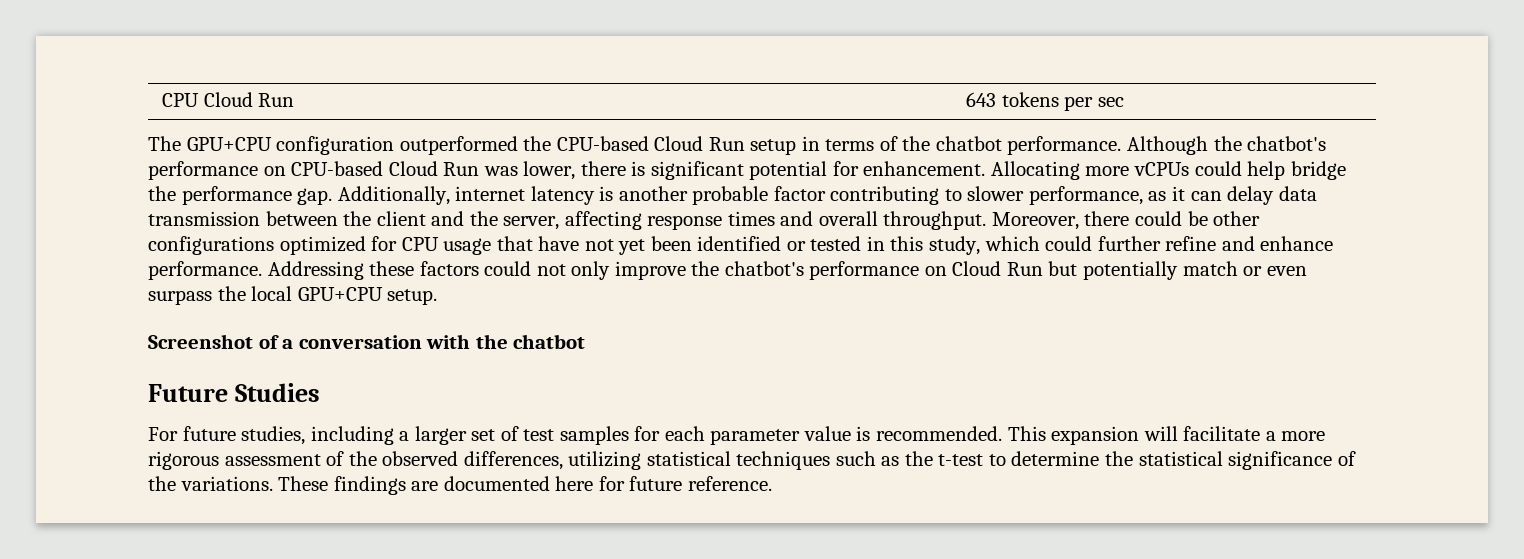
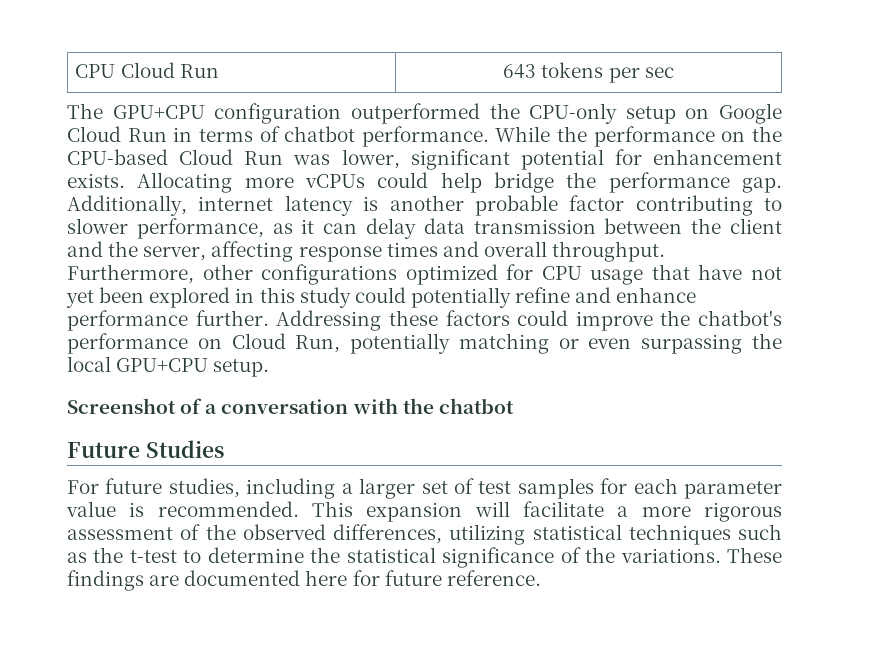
[556,136,797,155] CPU-based Cloud Run setup -> [529,103,782,124] [67,126,167,142] CPU-only setup on Google Cloud Run
[902,136,931,151] the -> (280, 134) none
[1127,136,1327,155] [148,161,286,180] Although the chatbot's performance on -> [495,126,782,147] While the performance on the
[580,161,646,176] there is -> (400, 159) none
[863,161,986,176] enhancement. -> [653,149,782,165] [67,173,125,188] enhancement exists.
[991,211,1208,230] Moreover, there could be -> [67,264,194,284] Furthermore,
[697,236,1161,255] identified or tested in this study, which could further -> [149,287,511,308] explored in this study could potentially
[148,261,262,280] performance. -> [67,310,269,331] performance further.
[536,261,611,280] not only -> (569, 318) none
[1006,261,1238,280] Run but potentially match -> [295,333,549,354] Run, potentially matching
[148,290,212,305] surpass -> [641,334,743,354] surpassing

